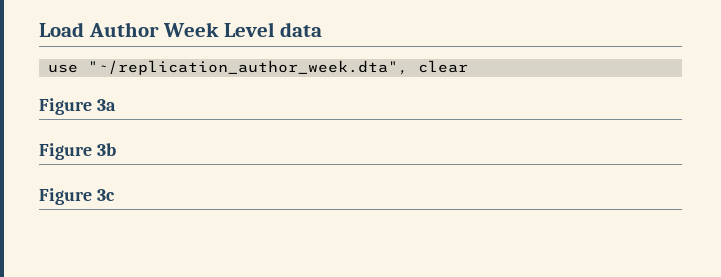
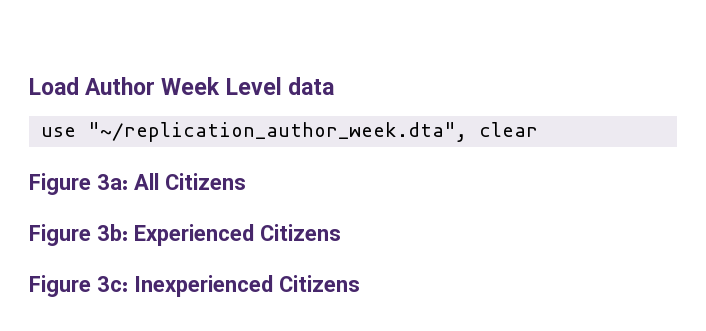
[96,99,116,111] [39,143,116,160] [39,188,115,205] 3a // Figure 3b // Figure 3c -> [97,173,246,190] [29,224,341,246] [29,275,360,297] 3a: All Citizens // Figure 3b: Experienced Citizens // Figure 3c: Inexperienced Citizens

